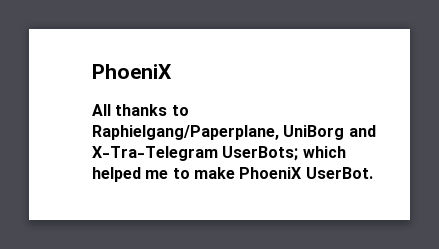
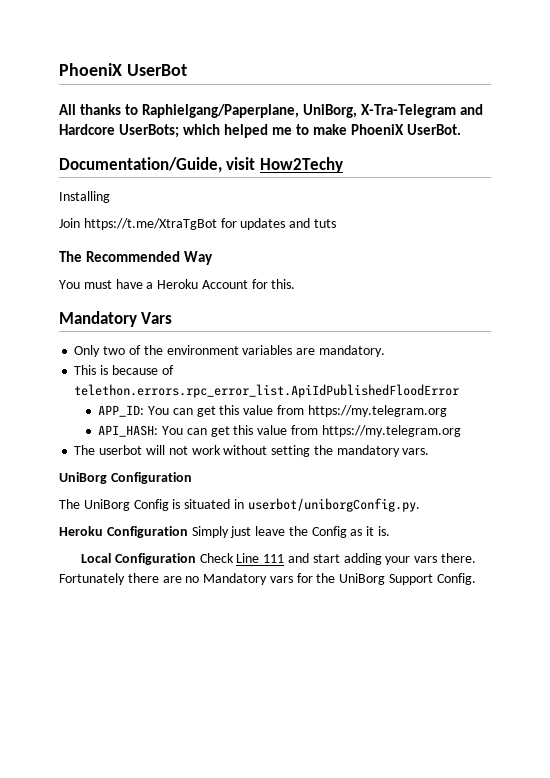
[92,64,172,79] PhoeniX -> [59,63,187,76] PhoeniX UserBot
[283,125,376,140] [92,146,218,161] UniBorg and X-Tra-Telegram -> [303,104,484,118] [59,124,115,135] UniBorg, X-Tra-Telegram and Hardcore
(373, 173) none -> [59,157,343,173] [59,191,110,203] [59,218,336,230] [59,251,214,265] [59,279,296,289] [59,311,173,327] [74,345,385,357] [74,365,174,375] [74,384,460,398] [98,405,447,417] [98,425,461,437] [74,445,430,457] [59,472,192,484] [59,498,420,512] [59,526,391,538] [81,553,476,565] [59,573,476,585] // Documentation/Guide, visit How2Techy // Installing // Join https://t.me/XtraTgBot for updates and tuts // The Recommended Way // You must have a Heroku Account for this. // Mandatory Vars // Only two of the environment variables are mandatory. // This is because of telethon.errors.rpc_error_list.ApiIdPublishedFloodError // APP_ID: You can get this value from https://my.telegram.org // API_HASH: You can get this value from https://my.telegram.org // The userbot will not work without setting the mandatory vars. // UniBorg Configuration // The UniBorg Config is situated in userbot/uniborgConfig.py. // Heroku Configuration Simply just leave the Config as it is. // Local Configuration Check Line 111 and start adding your vars there. Fortunately there are no Mandatory vars for the UniBorg Support Config.

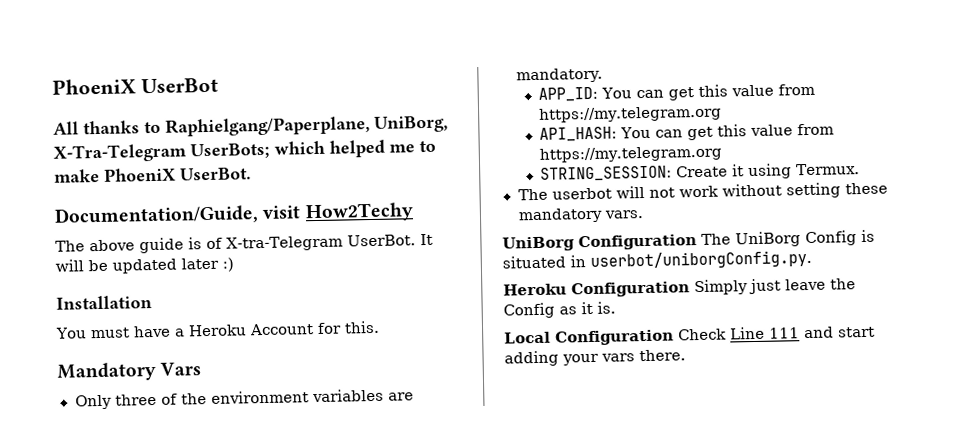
[460,104,484,115] [59,124,115,135] and Hardcore -> (187, 153) none
[59,191,110,203] [59,218,336,230] [59,251,214,265] Installing // Join https://t.me/XtraTgBot for updates and tuts // The Recommended Way -> [55,233,433,254] [55,257,234,274] [56,295,152,310] The above guide is of X-tra-Telegram UserBot. It will be updated later :) // Installation
[103,346,126,355] two -> [114,393,157,406] three
[74,365,174,375] [74,384,460,398] // This is because of telethon.errors.rpc_error_list.ApiIdPublishedFloodError -> (604, 75) none
(461, 431) none -> [540,163,861,182] // STRING_SESSION: Create it using Termux.
[313,445,333,455] the -> [844,182,888,195] these
(192, 478) // -> (697, 242) none
[59,573,476,585] Fortunately there are no Mandatory vars for the UniBorg Support Config. -> (686, 355) none

